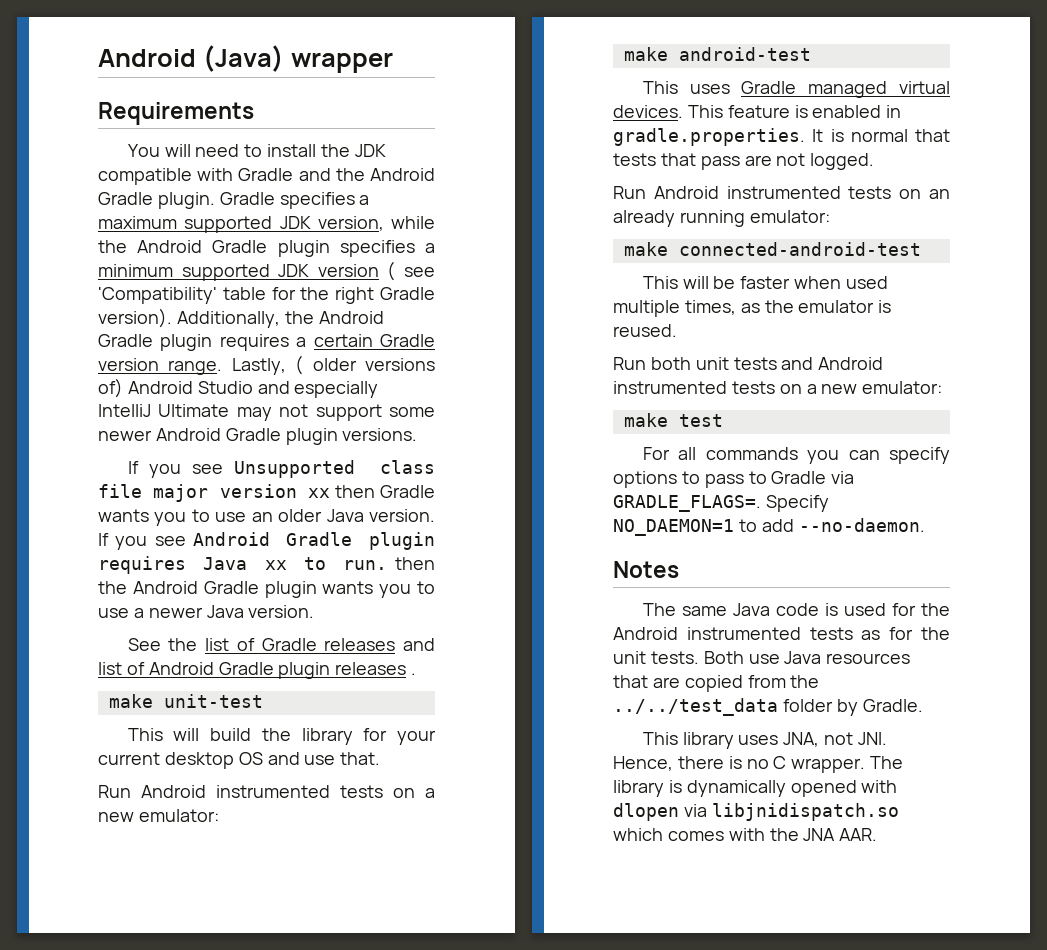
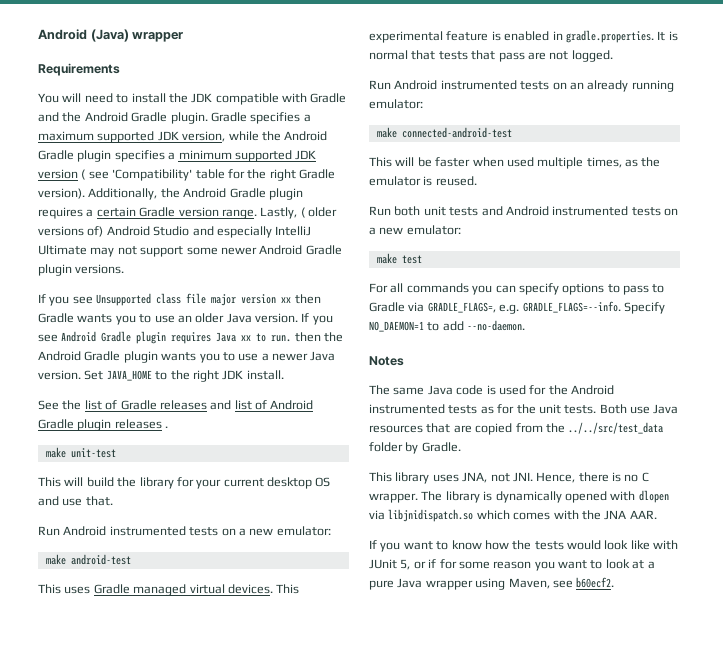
(315, 611) none -> [84,370,284,382] Set JAVA_HOME to the right JDK install.
(723, 111) none -> [369,31,443,43] experimental
[613,495,761,512] GRADLE_FLAGS=. -> [427,301,621,314] GRADLE_FLAGS=, e.g. GRADLE_FLAGS=--info.
[613,698,778,716] ../../test_data -> [568,422,664,434] ../../src/test_data
(878, 834) none -> [369,540,679,552] [369,559,655,571] [369,577,615,590] // If you want to know how the tests would look like with JUnit 5, or if for some reason you want to look at a pure Java wrapper using Maven, see b60ecf2.

